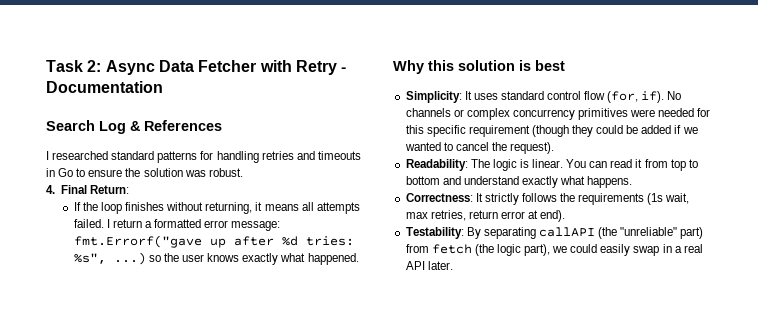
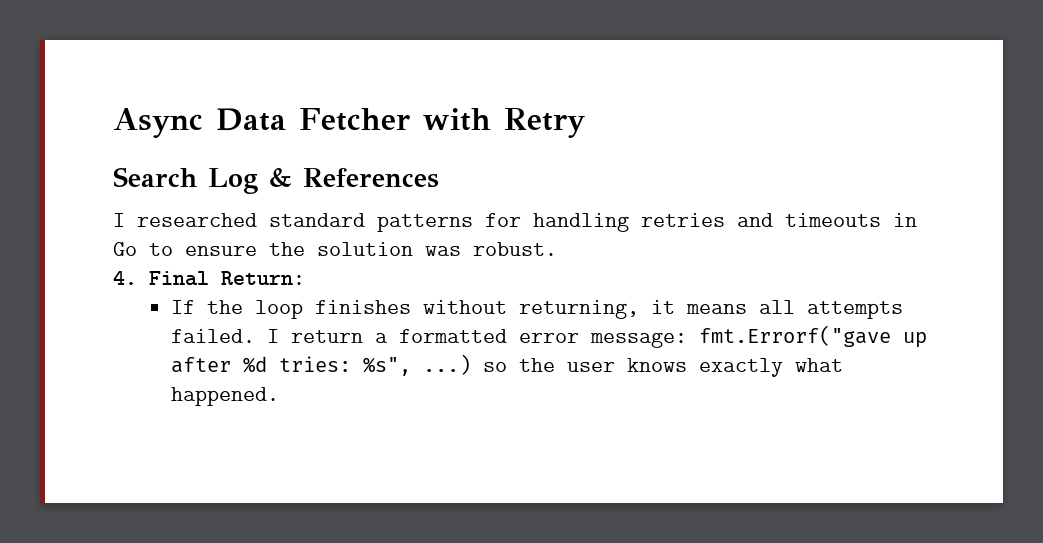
[46,60,102,72] Task 2: -> (113, 123) none
[341,67,347,72] [46,81,163,93] - Documentation -> (585, 123) none
[393,60,565,74] [405,91,682,103] [405,108,711,120] [405,125,698,137] [404,142,555,154] [405,159,698,171] [405,176,633,188] [405,193,690,205] [405,210,566,222] [405,227,704,239] [405,244,703,256] [405,261,453,270] // Why this solution is best // Simplicity: It uses standard control flow (for, if). No channels or complex concurrency primitives were needed for this specific requirement (though they could be added if we wanted to cancel the request). // Readability: The logic is linear. You can read it from top to bottom and understand exactly what happens. // Correctness: It strictly follows the requirements (1s wait, max retries, return error at end). // Testability: By separating callAPI (the "unreliable" part) from fetch (the logic part), we could easily swap in a real API later. -> (280, 396) none

